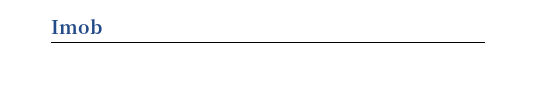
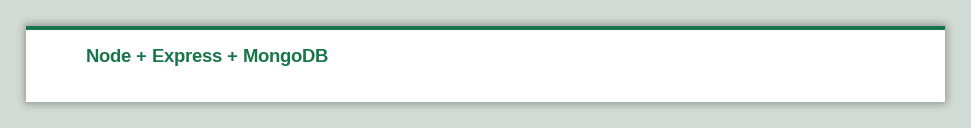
[51,19,102,34] Imob -> [86,49,328,66] Node + Express + MongoDB

